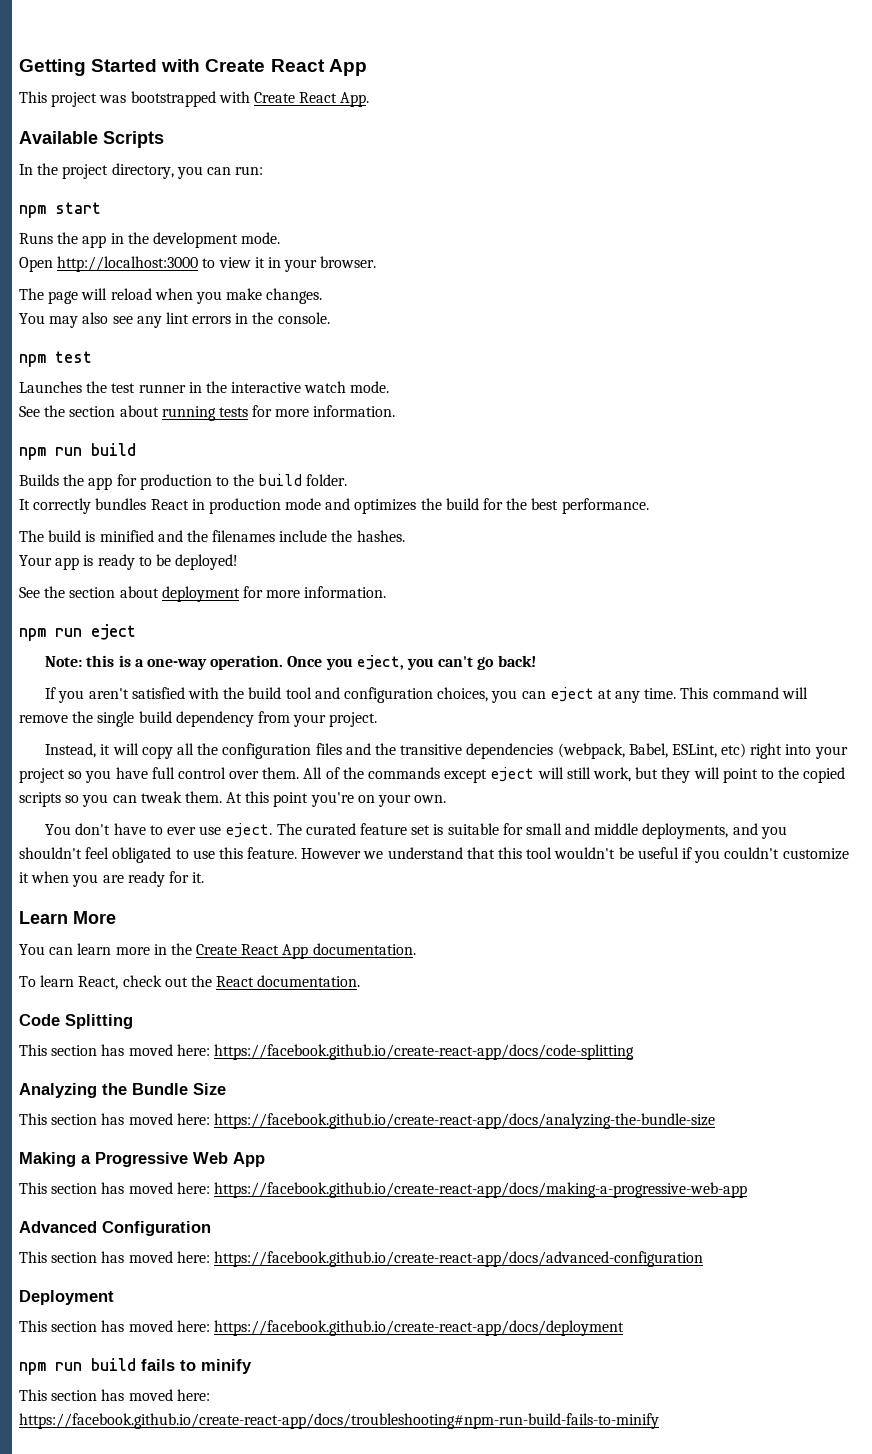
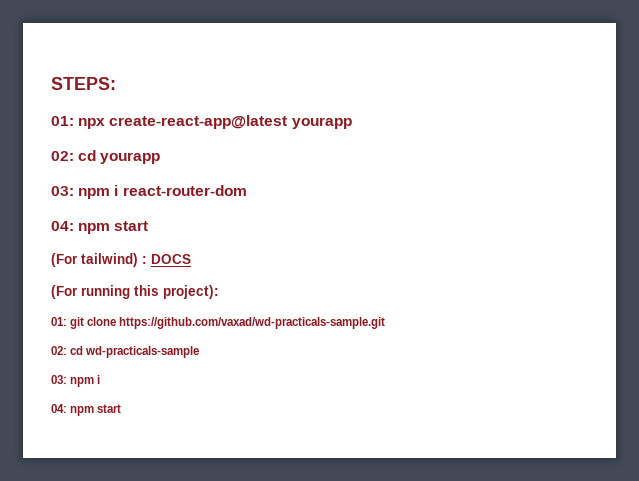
[19,59,367,76] [19,91,370,107] [19,131,164,148] [19,163,264,179] [19,202,101,218] [19,232,281,248] [19,256,377,272] [19,288,323,304] [19,312,330,328] [19,351,92,367] [19,381,390,393] [19,405,396,421] [19,443,136,460] [19,474,348,490] [19,498,649,514] [19,530,405,542] [19,554,239,570] [19,586,387,602] [19,624,136,641] [45,655,536,670] [45,687,808,703] [19,711,378,727] [45,743,848,759] [19,767,846,783] [19,791,447,807] [45,823,787,839] [19,847,849,863] [19,871,205,887] [19,911,116,924] [19,943,416,959] [19,975,361,990] [19,1014,133,1029] [19,1044,634,1060] [19,1083,226,1098] [19,1113,715,1129] [19,1152,265,1167] [19,1182,747,1198] [19,1221,211,1236] [19,1251,703,1267] [19,1290,114,1305] [19,1320,624,1336] [19,1358,252,1375] [19,1389,210,1401] [19,1413,659,1429] Getting Started with Create React App // This project was bootstrapped with Create React App. // Available Scripts // In the project directory, you can run: // npm start // Runs the app in the development mode. // Open http://localhost:3000 to view it in your browser. // The page will reload when you make changes. // You may also see any lint errors in the console. // npm test // Launches the test runner in the interactive watch mode. // See the section about running tests for more information. // npm run build // Builds the app for production to the build folder. // It correctly bundles React in production mode and optimizes the build for the best performance. // The build is minified and the filenames include the hashes. // Your app is ready to be deployed! // See the section about deployment for more information. // npm run eject // Note: this is a one-way operation. Once you eject, you can't go back! // If you aren't satisfied with the build tool and configuration choices, you can eject at any time. This command will remove the single build dependency from your project. // Instead, it will copy all the configuration files and the transitive dependencies (webpack, Babel, ESLint, etc) right into your project so you have full control over them. All of the commands except eject will still work, but they will point to the copied scripts so you can tweak them. At this point you're on your own. // You don't have to ever use eject. The curated feature set is suitable for small and middle deployments, and you shouldn't feel obligated to use this feature. However we understand that this tool wouldn't be useful if you couldn't customize it when you are ready for it. // Learn More // You can learn more in the Create React App documentation. // To learn React, check out the React documentation. // Code Splitting // This section has moved here: https://facebook.github.io/create-react-app/docs/code-splitting // Analyzing the Bundle Size // This section has moved here: https://facebook.github.io/create-react-app/docs/analyzing-the-bundle-size // Making a Progressive Web App // This section has moved here: https://facebook.github.io/create-react-app/docs/making-a-progressive-web-app // Advanced Configuration // This section has moved here: https://facebook.github.io/create-react-app/docs/advanced-configuration // Deployment // This section has moved here: https://facebook.github.io/create-react-app/docs/deployment // npm run build fails to minify // This section has moved here: https://facebook.github.io/create-react-app/docs/troubleshooting#npm-run-build-fails-to-minify -> [51,77,116,90] [51,115,352,129] [51,150,161,164] [51,185,247,199] [51,221,149,234] [51,253,191,267] [51,285,219,299] [51,317,386,329] [51,346,200,358] [51,375,101,387] [51,404,122,416] STEPS: // 01: npx create-react-app@latest yourapp // 02: cd yourapp // 03: npm i react-router-dom // 04: npm start // (For tailwind) : DOCS // (For running this project): // 01: git clone https://github.com/vaxad/wd-practicals-sample.git // 02: cd wd-practicals-sample // 03: npm i // 04: npm start

